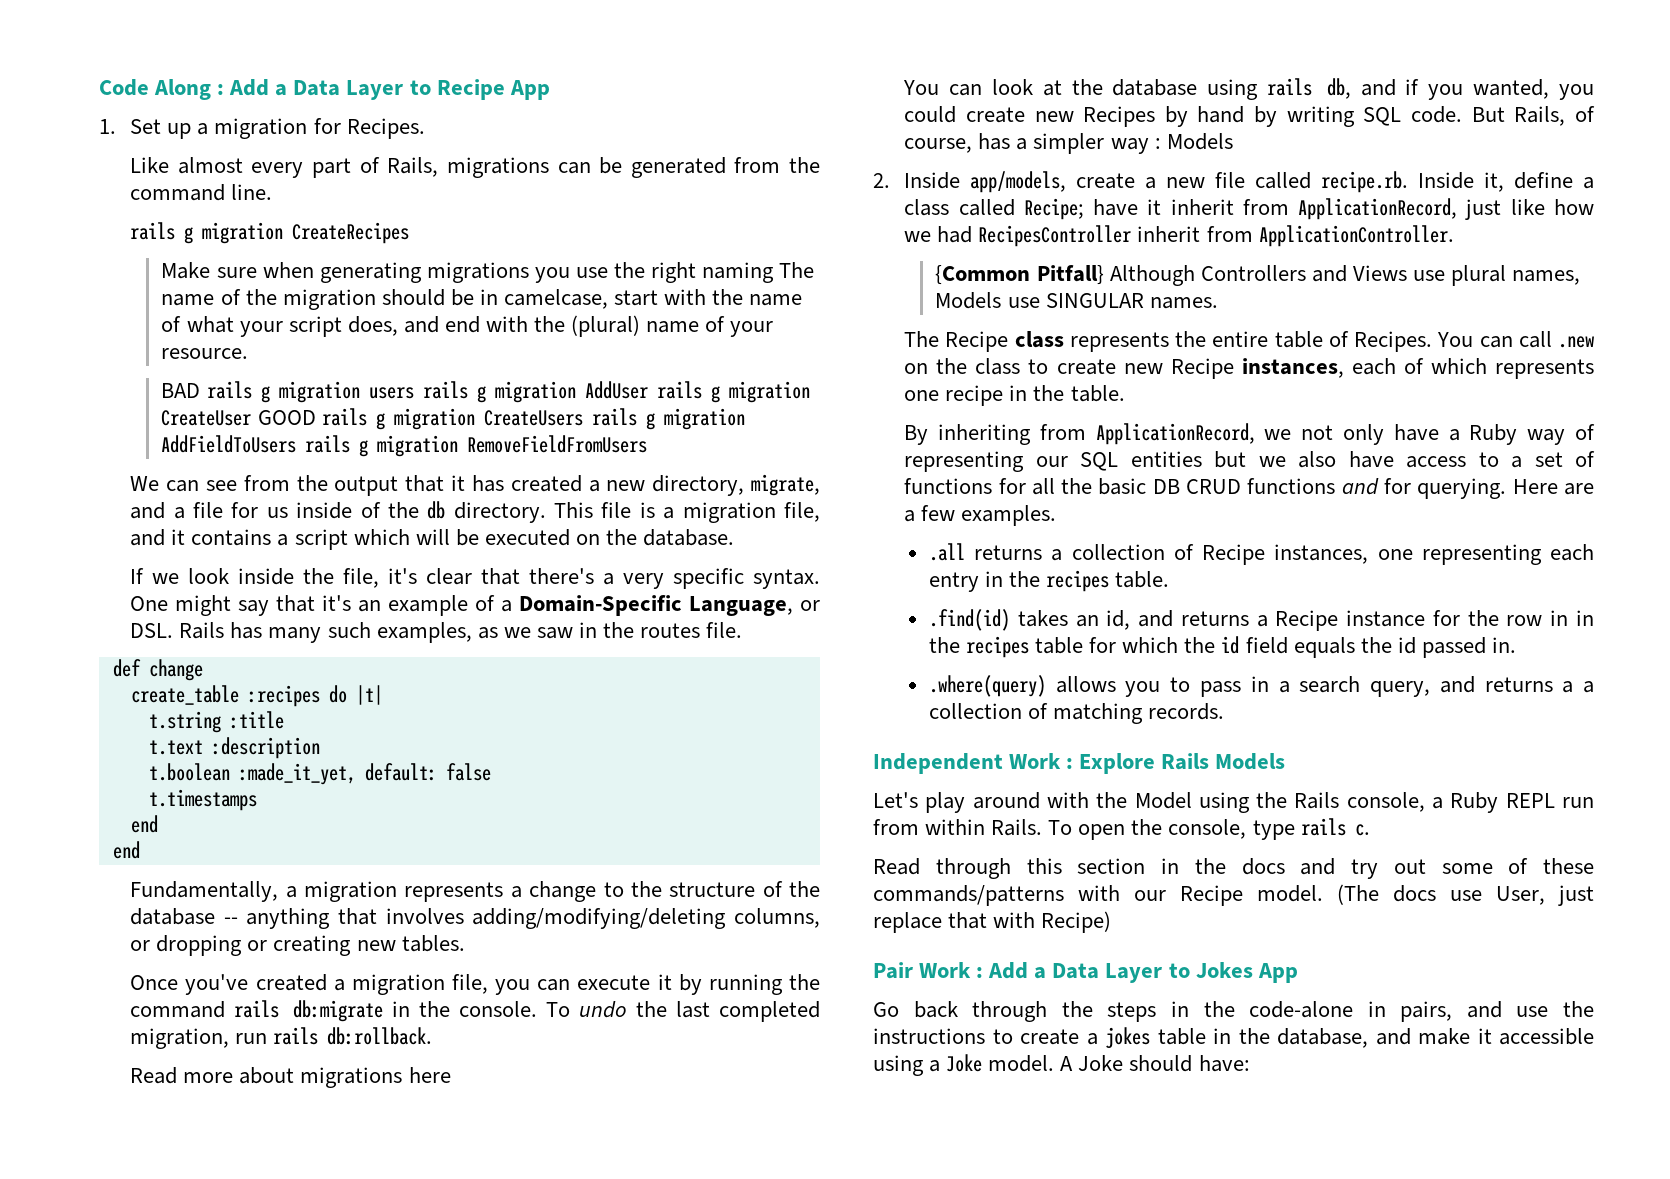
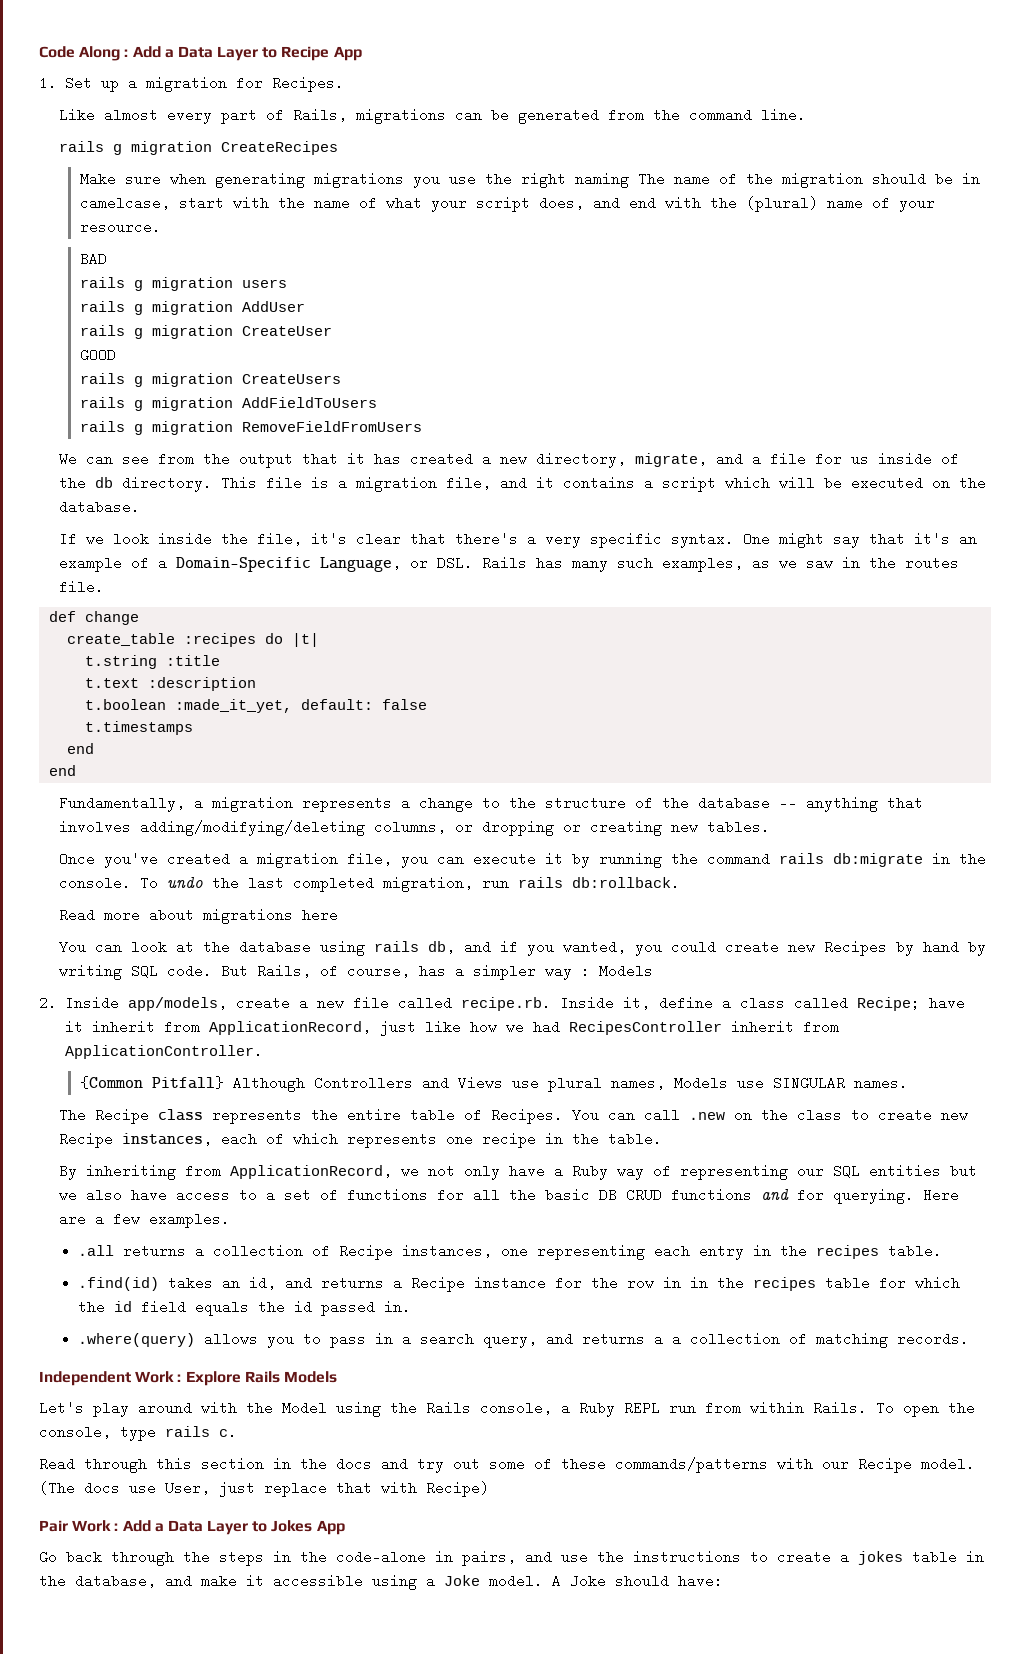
(201, 390) none -> (107, 259) //
(414, 393) none -> (287, 283) //
(648, 390) none -> (305, 306) //
(252, 418) none -> (332, 331) //
(316, 417) none -> (116, 355) //
(583, 418) none -> (341, 379) //
(297, 444) none -> (377, 402) //

